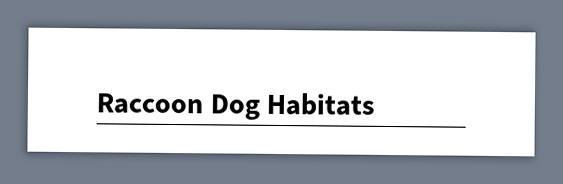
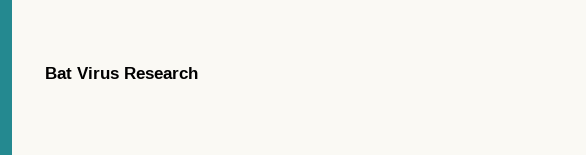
[96,92,376,120] Raccoon Dog Habitats -> [45,67,198,79] Bat Virus Research

